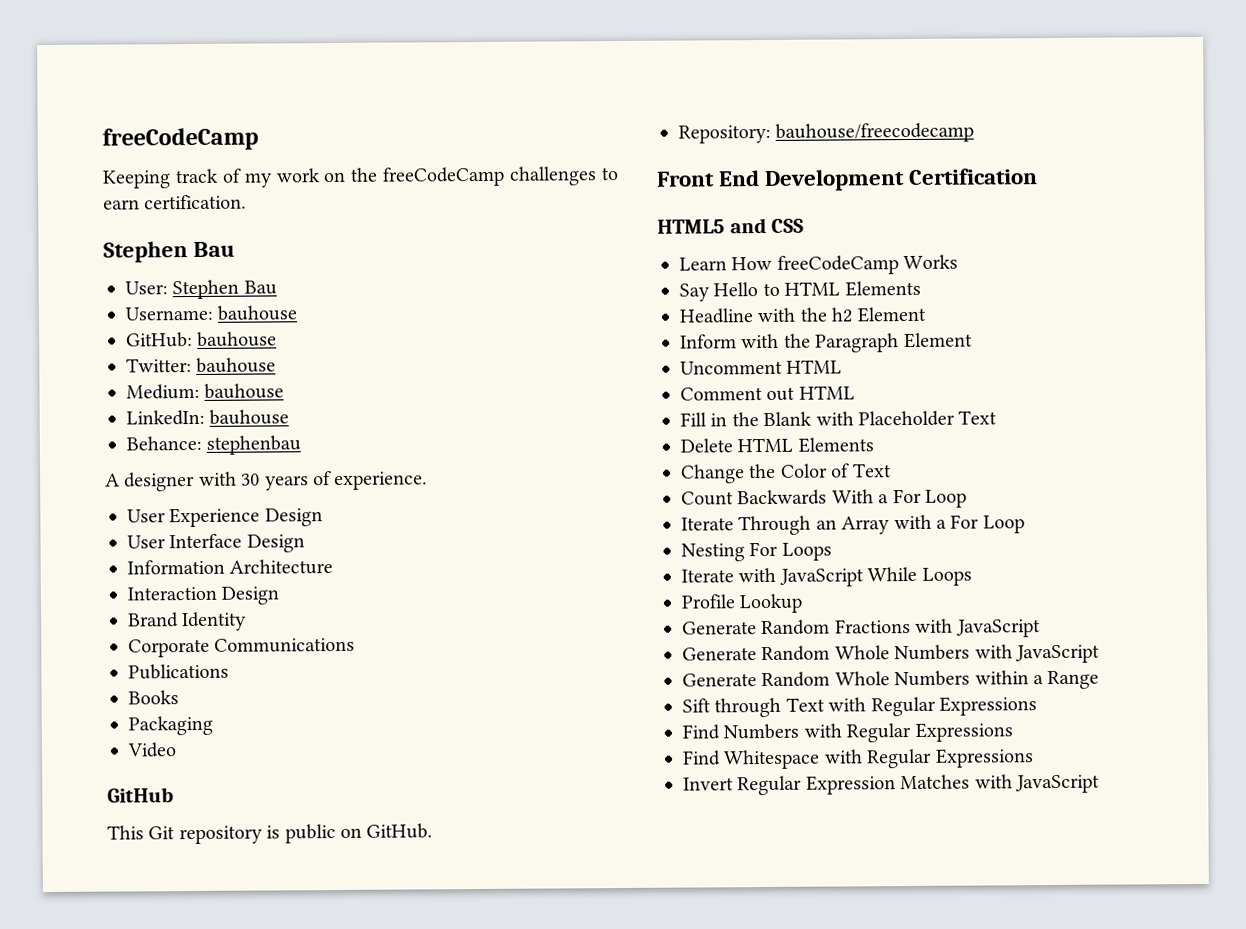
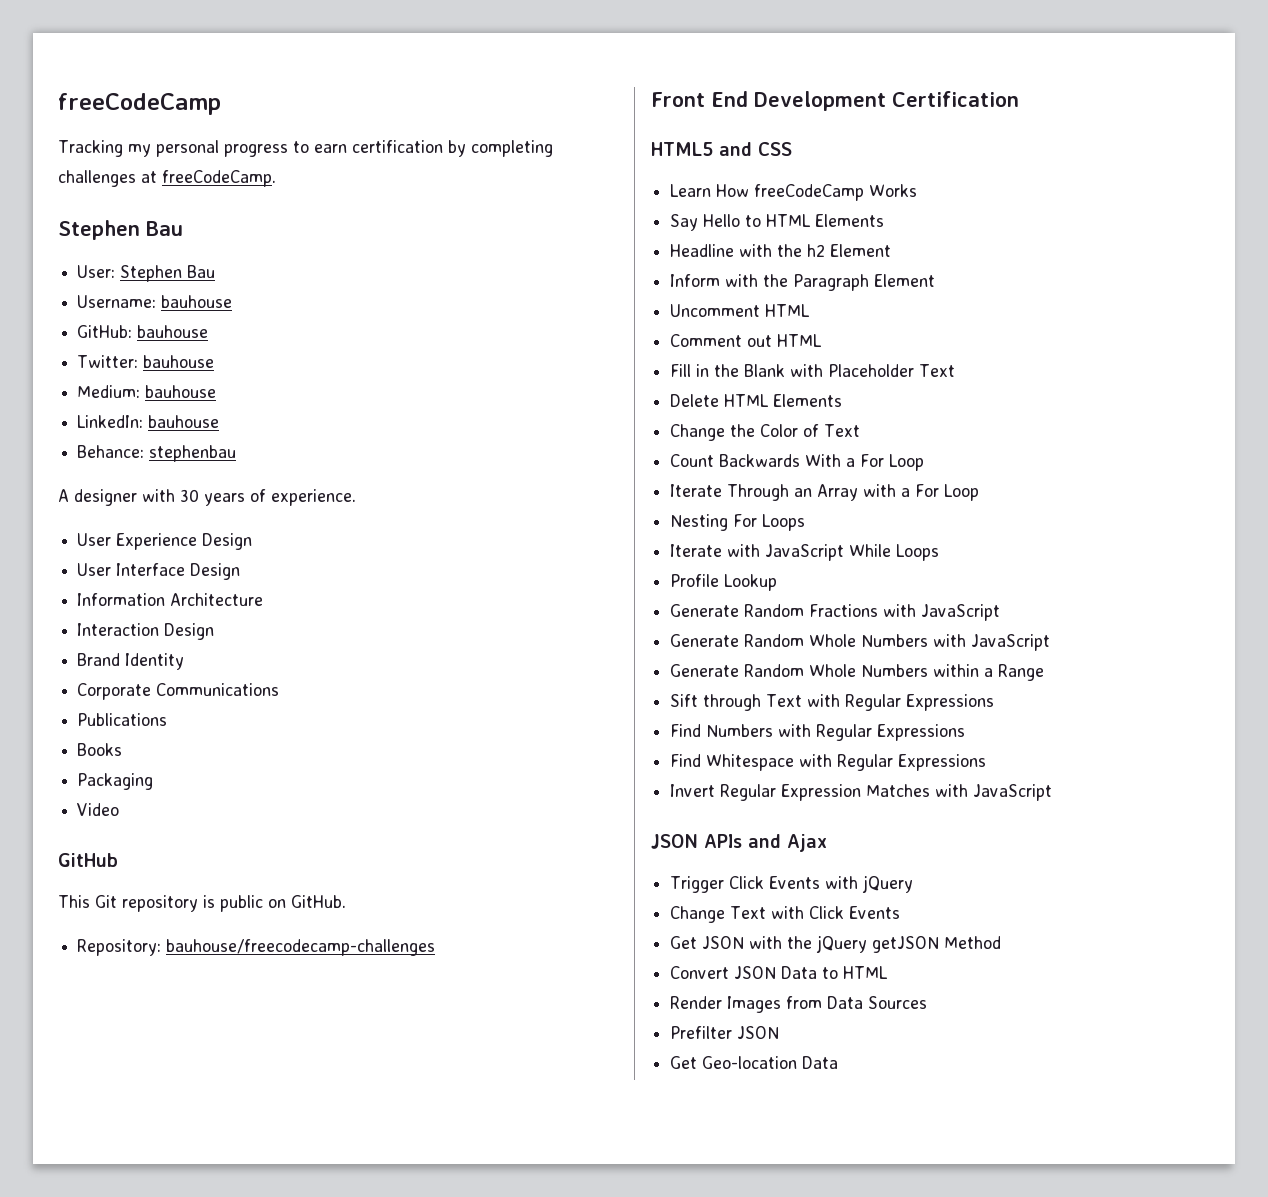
[102,166,619,189] [103,194,247,210] Keeping track of my work on the freeCodeCamp challenges to earn certification. -> [58,140,553,157] [58,170,276,187] Tracking my personal progress to earn certification by completing challenges at freeCodeCamp.
[775,122,975,143] bauhouse/freecodecamp -> [166,939,436,956] bauhouse/freecodecamp-challenges
(1100, 784) none -> [651,834,827,852] [670,875,914,893] [670,906,901,923] [670,935,1002,953] [670,966,889,979] [670,996,928,1013] [670,1026,780,1039] [670,1056,839,1069] // JSON APIs and Ajax // Trigger Click Events with jQuery // Change Text with Click Events // Get JSON with the jQuery getJSON Method // Convert JSON Data to HTML // Render Images from Data Sources // Prefilter JSON // Get Geo-location Data

